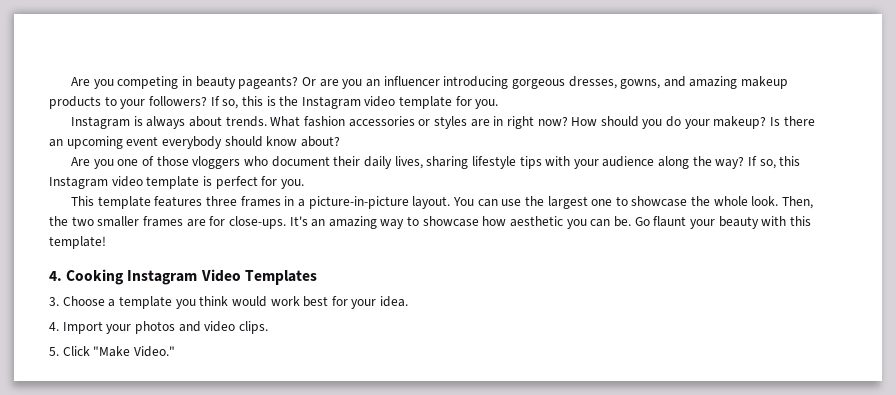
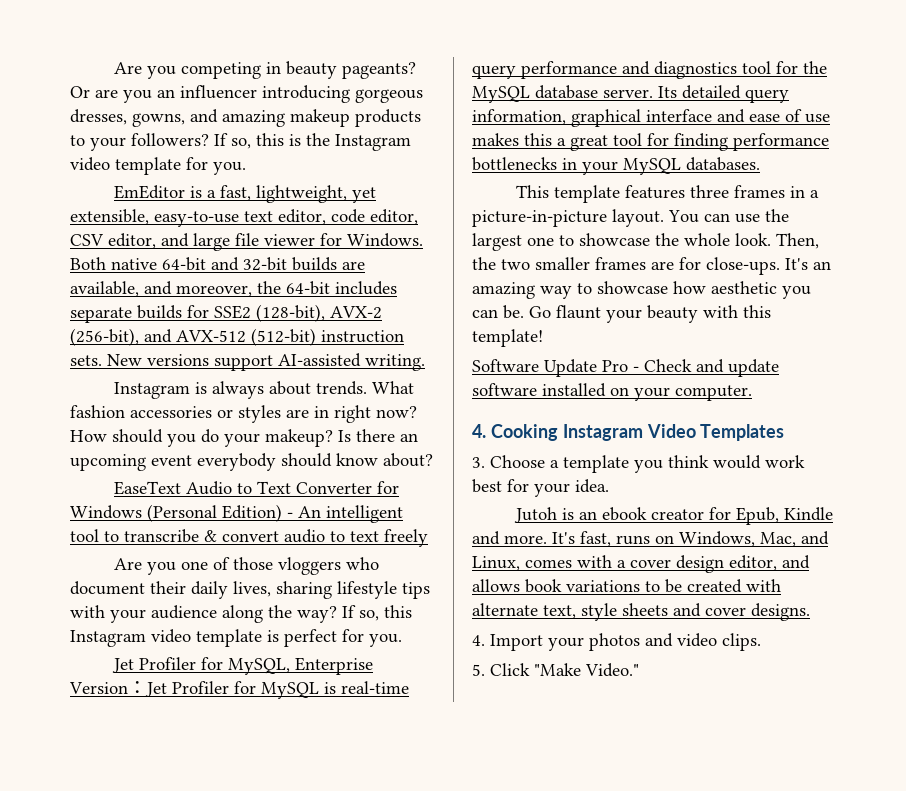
(499, 104) none -> [114,185,377,203] [70,209,418,227] [70,233,423,251] [70,257,365,271] [70,281,397,297] [70,304,382,323] [70,328,404,346] [70,353,425,371] // EmEditor is a fast, lightweight, yet extensible, easy-to-use text editor, code editor, CSV editor, and large file viewer for Windows. Both native 64-bit and 32-bit builds are available, and moreover, the 64-bit includes separate builds for SSE2 (128-bit), AVX-2 (256-bit), and AVX-512 (512-bit) instruction sets. New versions support AI-assisted writing.
(340, 141) none -> [114,481,400,495] [70,504,403,523] [70,529,428,547] // EaseText Audio to Text Converter for Windows (Personal Edition) - An intelligent tool to transcribe & convert audio to text freely
(304, 184) none -> [112,657,374,675] [69,681,409,699] [472,61,827,79] [472,85,789,103] [472,109,830,127] [472,133,829,151] [472,157,760,175] // Jet Profiler for MySQL, Enterprise Version：Jet Profiler for MySQL is real-time query performance and diagnostics tool for the MySQL database server. Its detailed query information, graphical interface and ease of use makes this a great tool for finding performance bottlenecks in your MySQL databases.
(106, 242) none -> [472,359,779,377] [472,383,752,401] // Software Update Pro - Check and update software installed on your computer.
(409, 301) none -> [514,507,834,525] [472,531,829,547] [472,555,810,573] [472,579,781,593] [472,603,810,621] // Jutoh is an ebook creator for Epub, Kindle and more. It's fast, runs on Windows, Mac, and Linux, comes with a cover design editor, and allows book variations to be created with alternate text, style sheets and cover designs.

